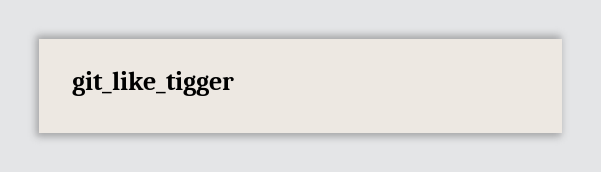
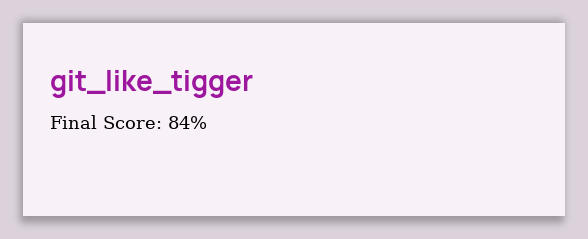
(234, 83) none -> [50,115,207,129] // Final Score: 84%

